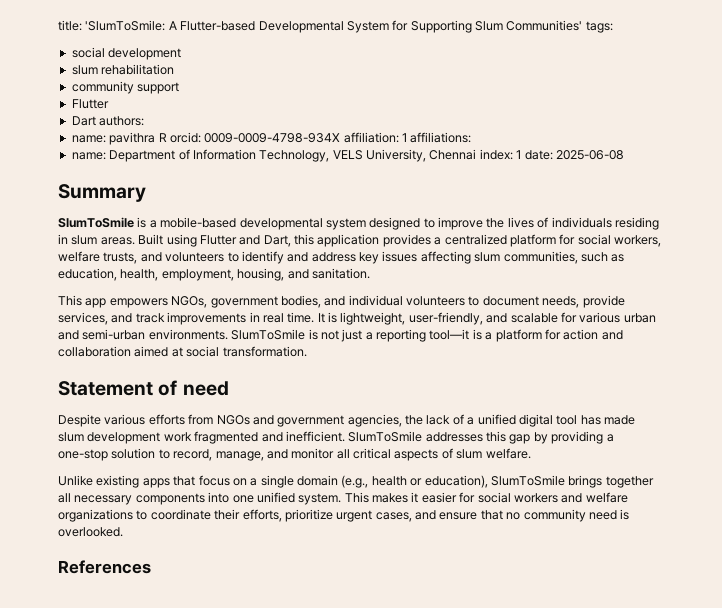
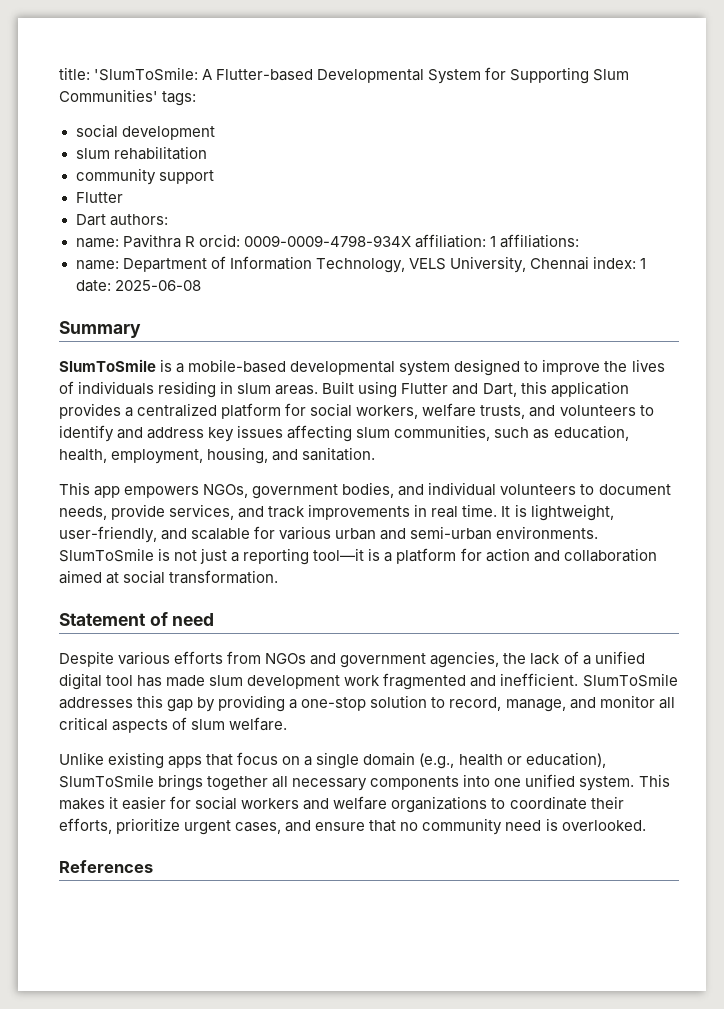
[109,132,156,145] pavithra -> [122,234,181,248] Pavithra

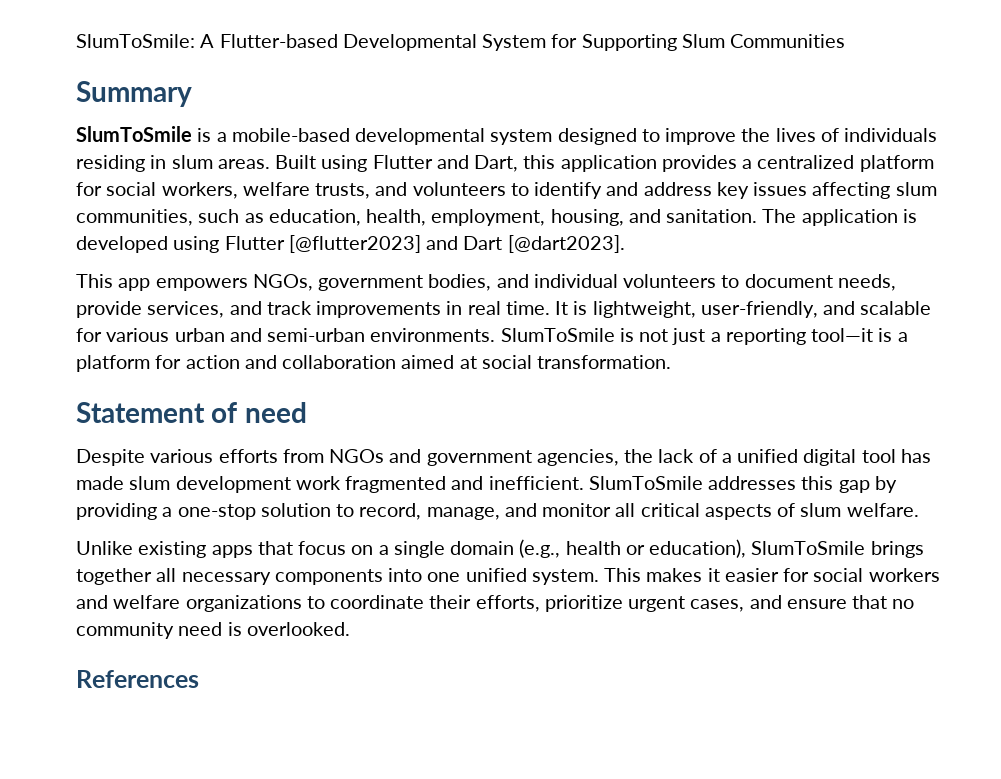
[59,67,199,81] title: 'SlumToSmile: -> [76,34,195,48] SlumToSmile:
[59,89,197,106] [75,124,215,140] [75,146,207,160] [75,168,214,185] [75,192,123,203] [75,214,168,226] [75,234,579,248] [75,256,646,273] [75,280,201,292] Communities' tags: // social development // slum rehabilitation // community support // Flutter // Dart authors: // name: Pavithra R orcid: 0009-0009-4798-934X affiliation: 1 affiliations: // name: Department of Information Technology, VELS University, Chennai index: 1 date: 2025-06-08 -> [730,34,846,48] Communities
(376, 454) none -> [762,209,917,226] [76,235,625,253] The application is developed using Flutter [@flutter2023] and Dart [@dart2023].

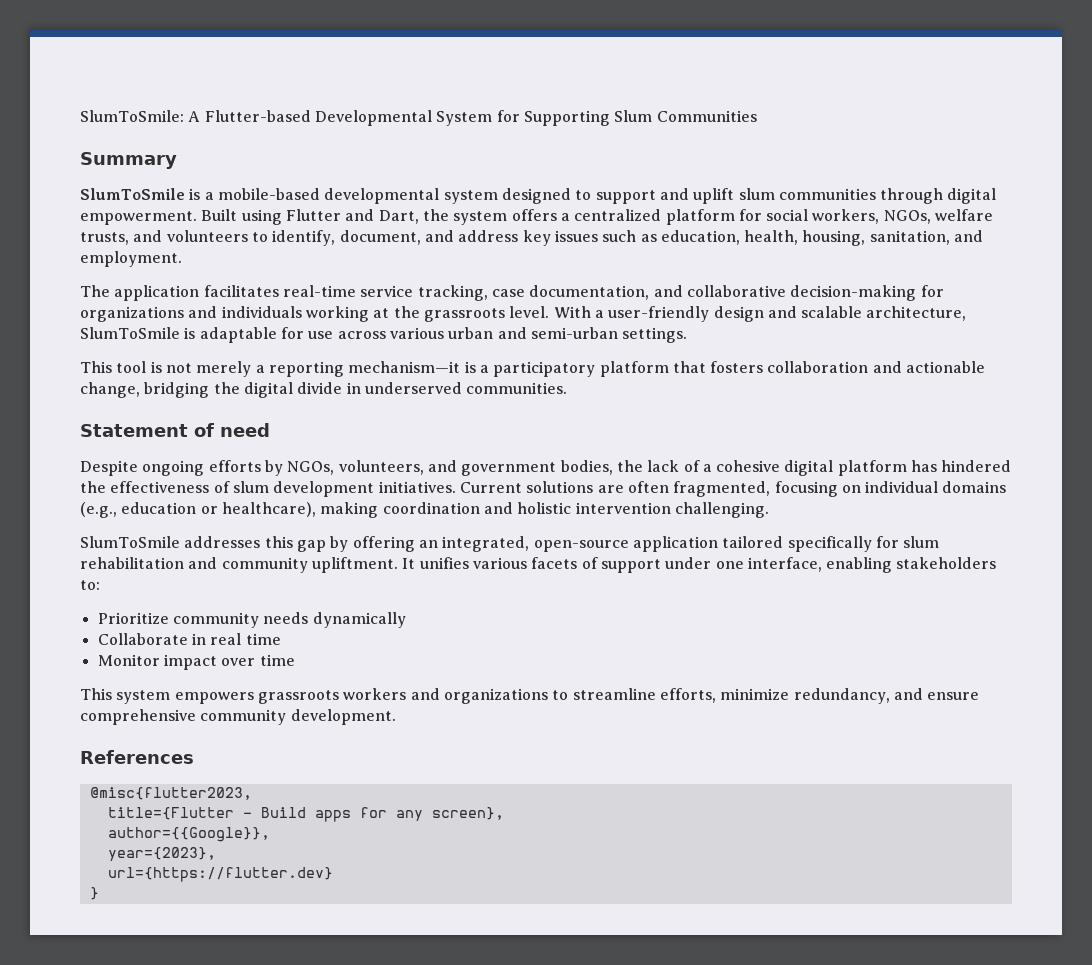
[665,128,938,145] [76,155,270,172] improve the lives of individuals residing in slum areas. -> [595,188,997,204] [80,211,197,225] support and uplift slum communities through digital empowerment.
[523,155,737,172] this application provides -> [422,209,557,225] the system offers
(238, 190) none -> [883,210,931,224] NGOs,
[534,182,603,199] identify -> [272,230,421,246] identify, document,
[812,182,937,199] [76,209,193,226] affecting slum communities, -> (598, 236) none
[431,209,917,226] [76,235,625,253] [76,274,896,291] [76,301,932,318] [76,328,102,342] employment, housing, and sanitation. The application is developed using Flutter [@flutter2023] and Dart [@dart2023]. // This app empowers NGOs, government bodies, and individual volunteers to document needs, provide services, and track improvements in real time. It is lightweight, user-friendly, and scalable for -> [802,230,984,246] [80,251,182,267] [80,285,944,301] [80,306,967,322] [80,327,386,343] housing, sanitation, and employment. // The application facilitates real-time service tracking, case documentation, and collaborative decision-making for organizations and individuals working at the grassroots level. With a user-friendly design and scalable architecture, SlumToSmile is adaptable for use across
[370,328,615,342] environments. SlumToSmile -> [622,327,688,343] [80,361,147,373] settings. // This tool
[672,328,706,345] just -> [196,361,252,377] merely
[811,328,908,342] [76,355,672,372] tool—it is a platform for action and collaboration aimed at social transformation. -> [348,361,986,377] [80,382,568,398] mechanism—it is a participatory platform that fosters collaboration and actionable change, bridging the digital divide in underserved communities.
[150,449,385,463] various efforts from NGOs -> [142,460,424,476] ongoing efforts by NGOs, volunteers,
[536,449,619,466] agencies, -> [560,460,613,475] bodies,
[737,449,931,466] [76,476,584,493] unified digital tool has made slum development work fragmented and inefficient. -> [716,460,1012,476] [80,481,1007,497] [80,502,769,518] cohesive digital platform has hindered the effectiveness of slum development initiatives. Current solutions are often fragmented, focusing on individual domains (e.g., education or healthcare), making coordination and holistic intervention challenging. //
[76,503,919,520] [76,539,924,558] [76,568,864,585] providing a one-stop solution to record, manage, and monitor all critical aspects of slum welfare. // Unlike existing apps that focus on a single domain (e.g., health or education), SlumToSmile brings together all necessary components into one unified system. This makes it easier for social -> [352,536,940,552] [80,557,997,573] [80,580,100,590] [97,612,406,628] [97,633,281,645] [97,654,295,670] [80,688,339,704] offering an integrated, open-source application tailored specifically for slum rehabilitation and community upliftment. It unifies various facets of support under one interface, enabling stakeholders to: // Prioritize community needs dynamically // Collaborate in real time // Monitor impact over time // This system empowers grassroots
[113,595,181,609] welfare -> (440, 694) none
[330,595,915,612] [76,622,350,639] [76,670,199,688] coordinate their efforts, prioritize urgent cases, and ensure that no community need is overlooked. // References -> [572,688,980,704] [80,709,396,725] [80,750,194,764] [89,787,252,800] [107,807,504,822] [107,827,270,842] [107,847,216,861] [107,867,333,882] [89,887,99,900] streamline efforts, minimize redundancy, and ensure comprehensive community development. // References // @misc{flutter2023, // title={Flutter - Build apps for any screen}, // author={{Google}}, // year={2023}, // url={https://flutter.dev} // }

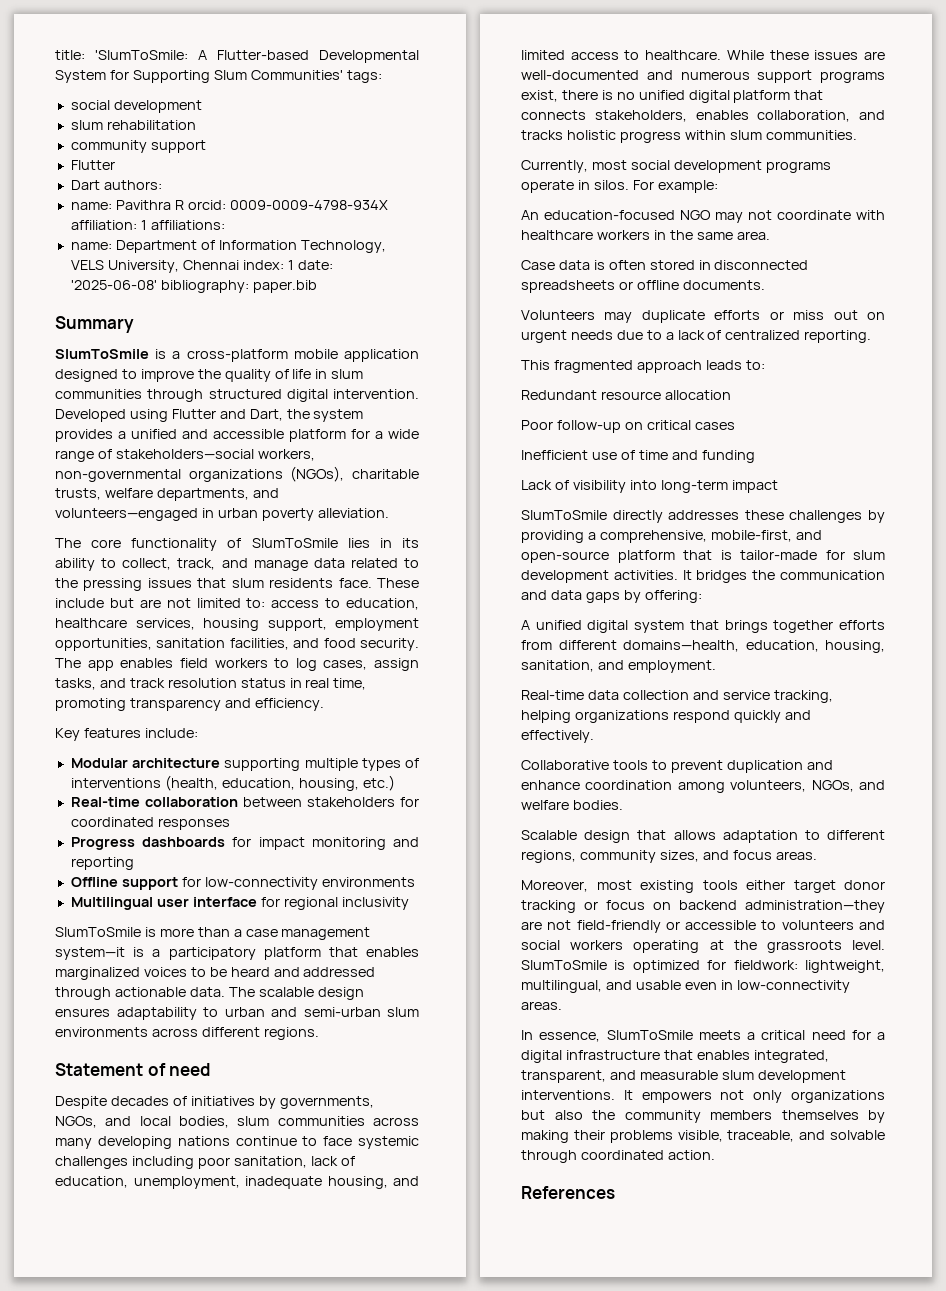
[80,110,184,122] SlumToSmile: -> [55,50,188,60] title: 'SlumToSmile:
[656,110,757,122] [80,152,177,169] [80,188,997,204] [80,209,238,225] Communities // Summary // SlumToSmile is a mobile-based developmental system designed to support and uplift slum communities through digital empowerment. Built -> [250,70,382,83] [70,100,202,113] [70,120,196,130] [70,140,206,153] [70,160,115,170] [70,180,162,190] [70,200,388,210] [70,220,225,230] [70,240,386,253] [70,260,333,273] [70,280,317,293] [55,316,134,333] [55,349,419,362] [55,369,364,382] [55,389,419,402] [55,409,126,422] Communities' tags: // social development // slum rehabilitation // community support // Flutter // Dart authors: // name: Pavithra R orcid: 0009-0009-4798-934X affiliation: 1 affiliations: // name: Department of Information Technology, VELS University, Chennai index: 1 date: '2025-06-08' bibliography: paper.bib // Summary // SlumToSmile is a cross-platform mobile application designed to improve the quality of life in slum communities through structured digital intervention. Developed
[511,209,994,225] [80,230,984,246] [80,251,182,267] [80,285,944,301] [80,306,967,322] [80,327,688,343] [80,361,461,377] offers a centralized platform for social workers, NGOs, welfare trusts, and volunteers to identify, document, and address key issues such as education, health, housing, sanitation, and employment. // The application facilitates real-time service tracking, case documentation, and collaborative decision-making for organizations and individuals working at the grassroots level. With a user-friendly design and scalable architecture, SlumToSmile is adaptable for use across various urban and semi-urban settings. // This tool is not merely a reporting mechanism—it -> [55,429,419,442] [55,449,315,462] [55,466,419,482] [55,488,279,501] [55,508,389,521] [55,538,419,551] [55,558,419,571] [55,578,420,591] [55,598,419,610] [55,618,419,631] [55,638,419,651] [55,658,419,671] [55,678,367,690] [55,698,324,711] [55,728,198,741] [70,758,419,771] [70,775,395,791] [70,797,419,807] [70,817,230,830] [70,837,419,850] [70,857,134,870] [70,877,415,890] [70,897,409,910] [55,927,371,940] [55,947,125,960] provides a unified and accessible platform for a wide range of stakeholders—social workers, non-governmental organizations (NGOs), charitable trusts, welfare departments, and volunteers—engaged in urban poverty alleviation. // The core functionality of SlumToSmile lies in its ability to collect, track, and manage data related to the pressing issues that slum residents face. These include but are not limited to: access to education, healthcare services, housing support, employment opportunities, sanitation facilities, and food security. The app enables field workers to log cases, assign tasks, and track resolution status in real time, promoting transparency and efficiency. // Key features include: // Modular architecture supporting multiple types of interventions (health, education, housing, etc.) // Real-time collaboration between stakeholders for coordinated responses // Progress dashboards for impact monitoring and reporting // Offline support for low-connectivity environments // Multilingual user interface for regional inclusivity // SlumToSmile is more than a case management system—it
[710,361,986,373] [80,382,568,398] [80,423,270,437] [80,460,1012,476] [80,481,1007,497] [80,502,769,518] [80,536,940,552] [80,557,997,573] [80,580,100,590] [97,612,406,628] [97,633,281,645] [97,654,295,670] [80,688,980,704] [80,709,396,725] [80,750,194,764] [89,787,252,800] [107,807,504,822] [107,827,270,842] [107,847,216,861] [107,867,333,882] [89,887,99,900] fosters collaboration and actionable change, bridging the digital divide in underserved communities. // Statement of need // Despite ongoing efforts by NGOs, volunteers, and government bodies, the lack of a cohesive digital platform has hindered the effectiveness of slum development initiatives. Current solutions are often fragmented, focusing on individual domains (e.g., education or healthcare), making coordination and holistic intervention challenging. // SlumToSmile addresses this gap by offering an integrated, open-source application tailored specifically for slum rehabilitation and community upliftment. It unifies various facets of support under one interface, enabling stakeholders to: // Prioritize community needs dynamically // Collaborate in real time // Monitor impact over time // This system empowers grassroots workers and organizations to streamline efforts, minimize redundancy, and ensure comprehensive community development. // References // @misc{flutter2023, // title={Flutter - Build apps for any screen}, // author={{Google}}, // year={2023}, // url={https://flutter.dev} // } -> [366,947,419,957] [55,967,376,980] [55,987,364,1000] [55,1007,419,1020] [55,1027,319,1040] [55,1063,211,1076] [55,1096,374,1109] [55,1116,419,1128] [55,1136,419,1149] [55,1156,355,1169] [55,1176,419,1189] [521,50,885,60] [521,70,885,83] [521,90,824,103] [521,110,885,122] [521,130,857,143] [521,160,831,173] [521,180,718,193] [521,210,885,223] [521,230,770,240] [521,260,809,270] [521,280,765,293] [521,310,886,323] [521,330,872,343] [521,360,765,373] [521,390,731,400] [521,420,735,433] [521,450,755,463] [521,480,778,493] [521,510,885,523] [521,530,822,543] [521,550,885,563] [521,570,885,583] [521,590,702,603] [521,620,885,633] [521,640,885,653] [521,660,716,673] [521,690,833,703] [521,710,811,723] [521,730,594,743] [521,760,833,773] [521,780,885,793] [521,800,623,810] [521,830,885,843] [521,850,817,863] [521,880,885,893] [521,900,885,913] [521,920,885,933] [521,940,885,953] [521,960,885,973] [521,980,850,993] [521,1001,562,1010] [521,1030,885,1042] [521,1050,829,1063] [521,1070,846,1083] [521,1090,885,1103] [521,1110,885,1123] [521,1130,885,1143] [521,1150,715,1163] [521,1186,615,1199] enables marginalized voices to be heard and addressed through actionable data. The scalable design ensures adaptability to urban and semi-urban slum environments across different regions. // Statement of need // Despite decades of initiatives by governments, NGOs, and local bodies, slum communities across many developing nations continue to face systemic challenges including poor sanitation, lack of education, unemployment, inadequate housing, and limited access to healthcare. While these issues are well-documented and numerous support programs exist, there is no unified digital platform that connects stakeholders, enables collaboration, and tracks holistic progress within slum communities. // Currently, most social development programs operate in silos. For example: // An education-focused NGO may not coordinate with healthcare workers in the same area. // Case data is often stored in disconnected spreadsheets or offline documents. // Volunteers may duplicate efforts or miss out on urgent needs due to a lack of centralized reporting. // This fragmented approach leads to: // Redundant resource allocation // Poor follow-up on critical cases // Inefficient use of time and funding // Lack of visibility into long-term impact // SlumToSmile directly addresses these challenges by providing a comprehensive, mobile-first, and open-source platform that is tailor-made for slum development activities. It bridges the communication and data gaps by offering: // A unified digital system that brings together efforts from different domains—health, education, housing, sanitation, and employment. // Real-time data collection and service tracking, helping organizations respond quickly and effectively. // Collaborative tools to prevent duplication and enhance coordination among volunteers, NGOs, and welfare bodies. // Scalable design that allows adaptation to different regions, community sizes, and focus areas. // Moreover, most existing tools either target donor tracking or focus on backend administration—they are not field-friendly or accessible to volunteers and social workers operating at the grassroots level. SlumToSmile is optimized for fieldwork: lightweight, multilingual, and usable even in low-connectivity areas. // In essence, SlumToSmile meets a critical need for a digital infrastructure that enables integrated, transparent, and measurable slum development interventions. It empowers not only organizations but also the community members themselves by making their problems visible, traceable, and solvable through coordinated action. // References

